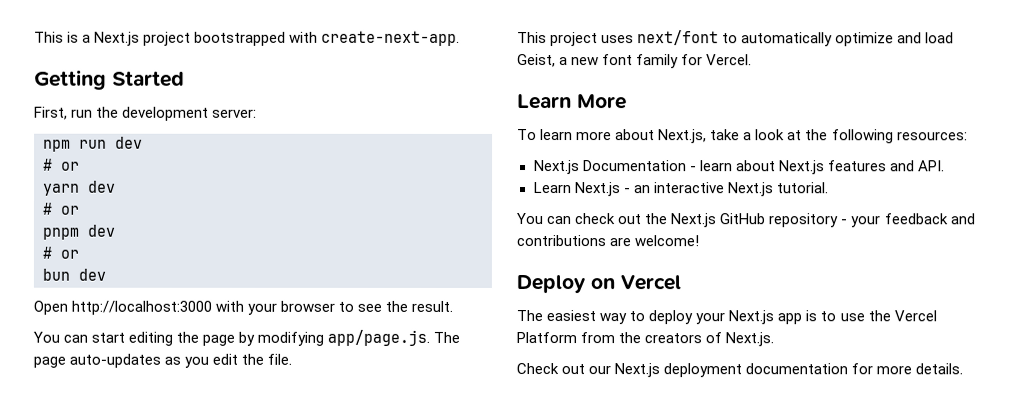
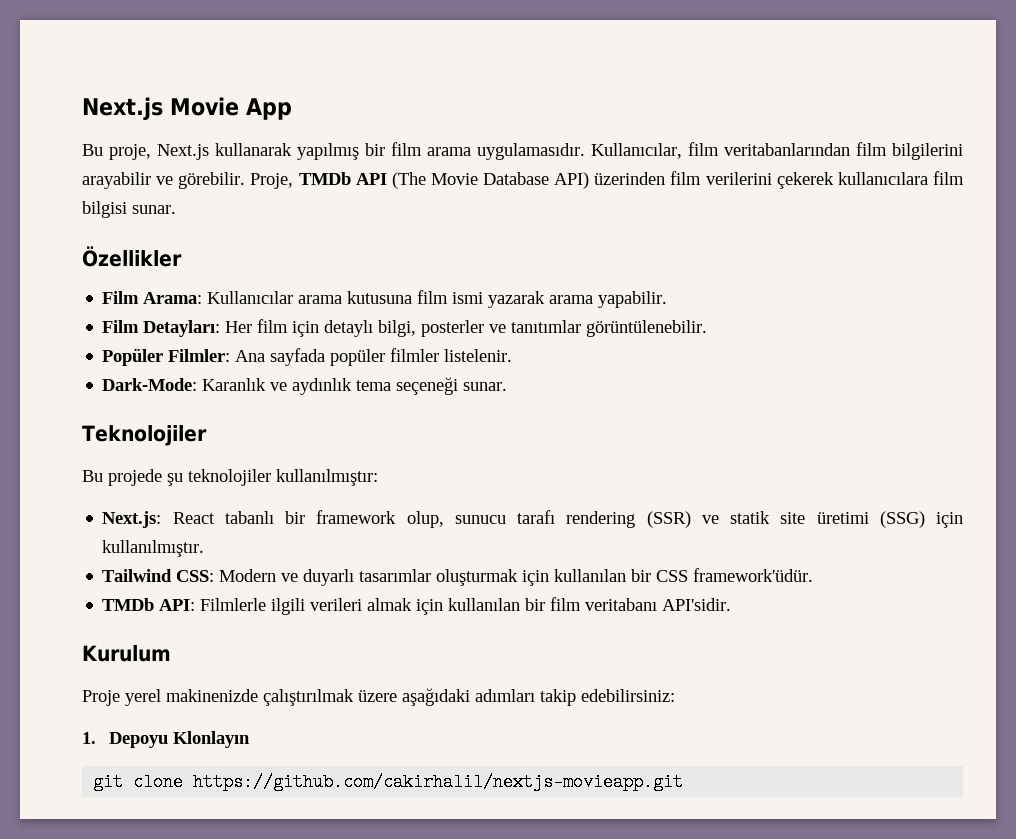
[34,30,461,46] [34,69,185,90] [34,106,258,121] [43,136,143,152] [43,158,80,171] [43,180,116,196] [42,202,79,215] [42,224,115,240] [42,246,79,259] [42,268,106,281] [33,300,454,315] [33,329,461,346] [33,353,293,368] [517,30,955,47] [517,54,753,69] [517,94,627,110] [517,129,968,144] [533,160,945,175] [533,182,829,197] [516,213,975,228] [516,235,700,247] [516,275,681,294] [516,310,937,325] [516,332,775,347] [516,363,964,378] This is a Next.js project bootstrapped with create-next-app. // Getting Started // First, run the development server: // npm run dev // # or // yarn dev // # or // pnpm dev // # or // bun dev // Open http://localhost:3000 with your browser to see the result. // You can start editing the page by modifying app/page.js. The page auto-updates as you edit the file. // This project uses next/font to automatically optimize and load Geist, a new font family for Vercel. // Learn More // To learn more about Next.js, take a look at the following resources: // Next.js Documentation - learn about Next.js features and API. // Learn Next.js - an interactive Next.js tutorial. // You can check out the Next.js GitHub repository - your feedback and contributions are welcome! // Deploy on Vercel // The easiest way to deploy your Next.js app is to use the Vercel Platform from the creators of Next.js. // Check out our Next.js deployment documentation for more details. -> [82,97,292,120] [82,142,963,160] [82,171,964,189] [82,201,176,218] [82,246,182,267] [102,290,668,308] [102,319,708,337] [102,348,513,366] [102,377,508,395] [82,425,207,446] [82,469,378,486] [102,510,964,528] [102,540,205,557] [102,568,814,586] [102,597,732,615] [82,645,171,662] [82,688,675,706] [82,731,251,748] [93,773,684,791] Next.js Movie App // Bu proje, Next.js kullanarak yapılmış bir film arama uygulamasıdır. Kullanıcılar, film veritabanlarından film bilgilerini arayabilir ve görebilir. Proje, TMDb API (The Movie Database API) üzerinden film verilerini çekerek kullanıcılara film bilgisi sunar. // Özellikler // Film Arama: Kullanıcılar arama kutusuna film ismi yazarak arama yapabilir. // Film Detayları: Her film için detaylı bilgi, posterler ve tanıtımlar görüntülenebilir. // Popüler Filmler: Ana sayfada popüler filmler listelenir. // Dark-Mode: Karanlık ve aydınlık tema seçeneği sunar. // Teknolojiler // Bu projede şu teknolojiler kullanılmıştır: // Next.js: React tabanlı bir framework olup, sunucu tarafı rendering (SSR) ve statik site üretimi (SSG) için kullanılmıştır. // Tailwind CSS: Modern ve duyarlı tasarımlar oluşturmak için kullanılan bir CSS framework'üdür. // TMDb API: Filmlerle ilgili verileri almak için kullanılan bir film veritabanı API'sidir. // Kurulum // Proje yerel makinenizde çalıştırılmak üzere aşağıdaki adımları takip edebilirsiniz: // 1. Depoyu Klonlayın // git clone https://github.com/cakirhalil/nextjs-movieapp.git

